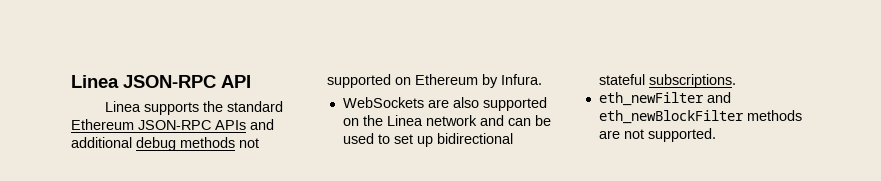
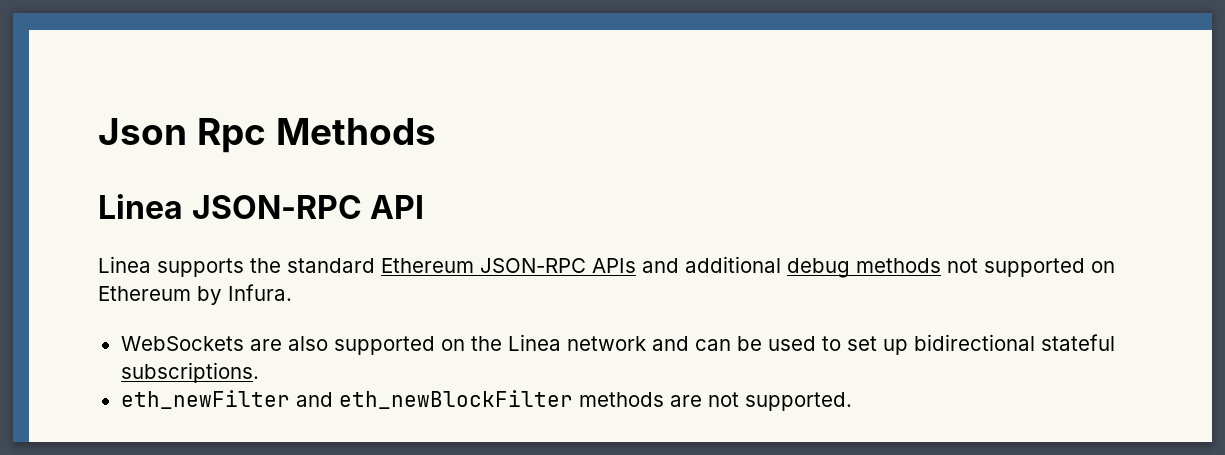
(71, 81) none -> [98,118,436,153] Json Rpc Methods //

